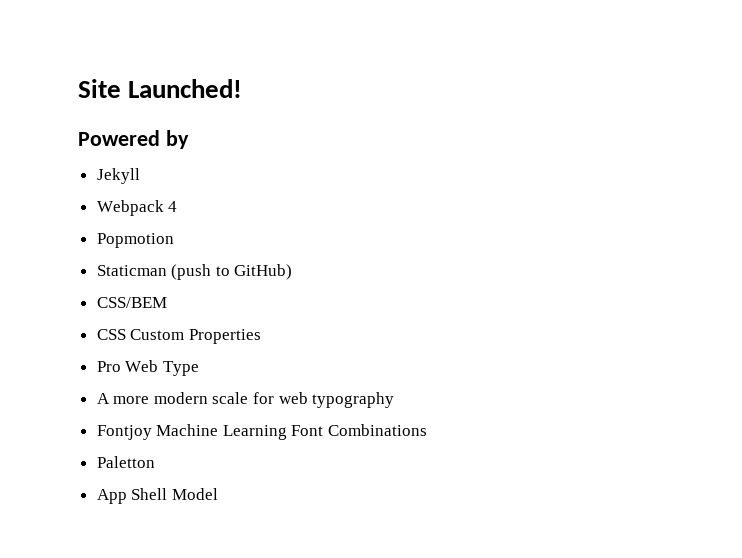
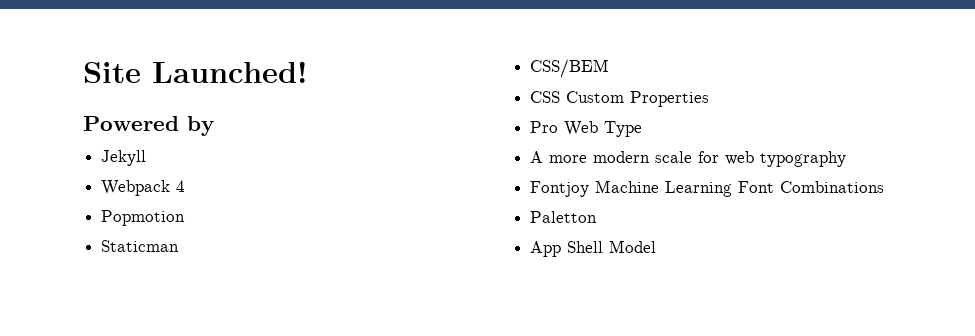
[171,264,293,280] (push to GitHub) -> (180, 246) none

